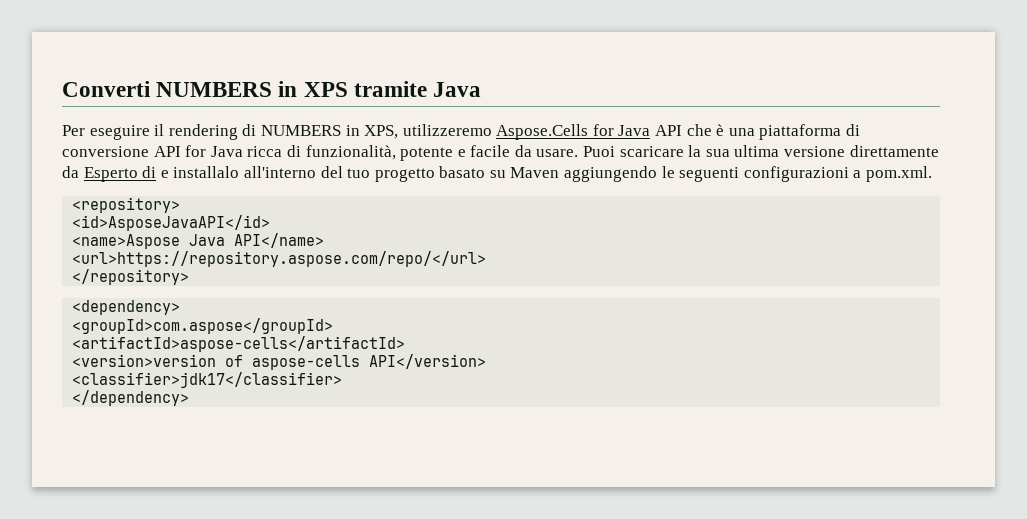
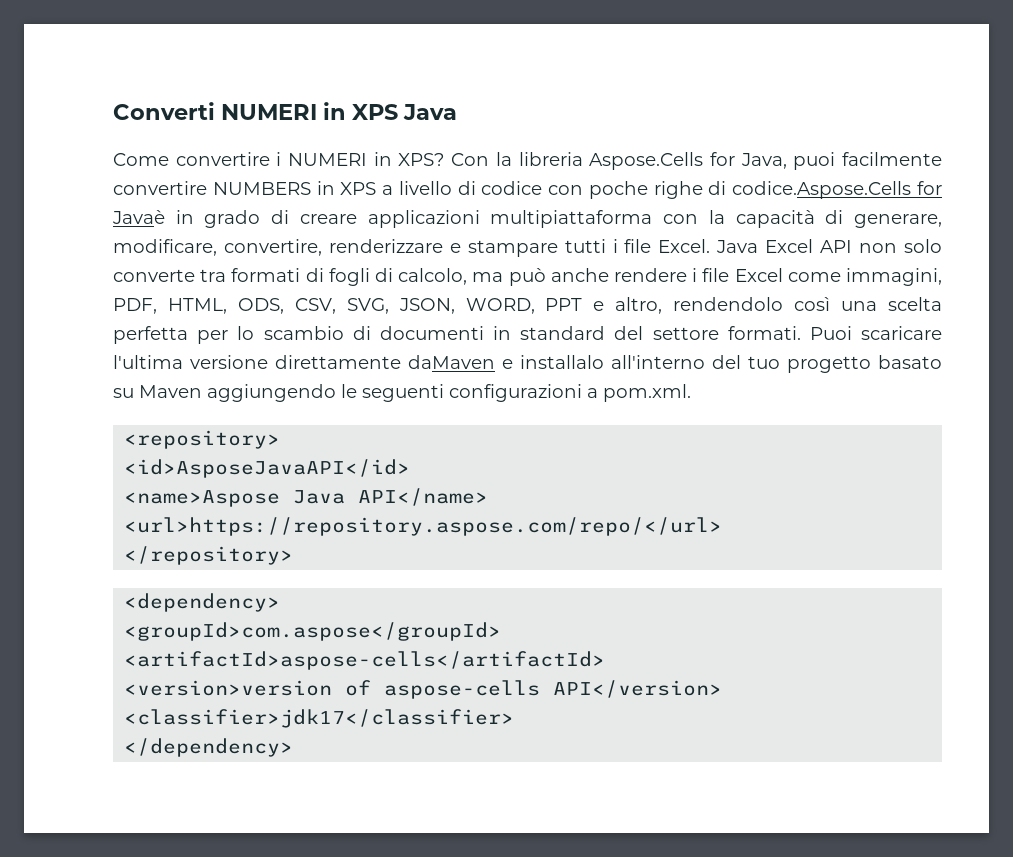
[156,81,482,97] [62,124,861,140] [62,145,939,161] [62,166,157,182] NUMBERS in XPS tramite Java // Per eseguire il rendering di NUMBERS in XPS, utilizzeremo Aspose.Cells for Java API che è una piattaforma di conversione API for Java ricca di funzionalità, potente e facile da usare. Puoi scaricare la sua ultima versione direttamente da Esperto di -> [221,102,458,120] [113,152,942,170] [113,181,942,199] [112,210,943,228] [113,239,942,257] [113,268,943,286] [113,297,942,314] [113,326,942,344] [113,355,495,369] NUMERI in XPS Java // Come convertire i NUMERI in XPS? Con la libreria Aspose.Cells for Java, puoi facilmente convertire NUMBERS in XPS a livello di codice con poche righe di codice.Aspose.Cells for Javaè in grado di creare applicazioni multipiattaforma con la capacità di generare, modificare, convertire, renderizzare e stampare tutti i file Excel. Java Excel API non solo converte tra formati di fogli di calcolo, ma può anche rendere i file Excel come immagini, PDF, HTML, ODS, CSV, SVG, JSON, WORD, PPT e altro, rendendolo così una scelta perfetta per lo scambio di documenti in standard del settore formati. Puoi scaricare l'ultima versione direttamente daMaven

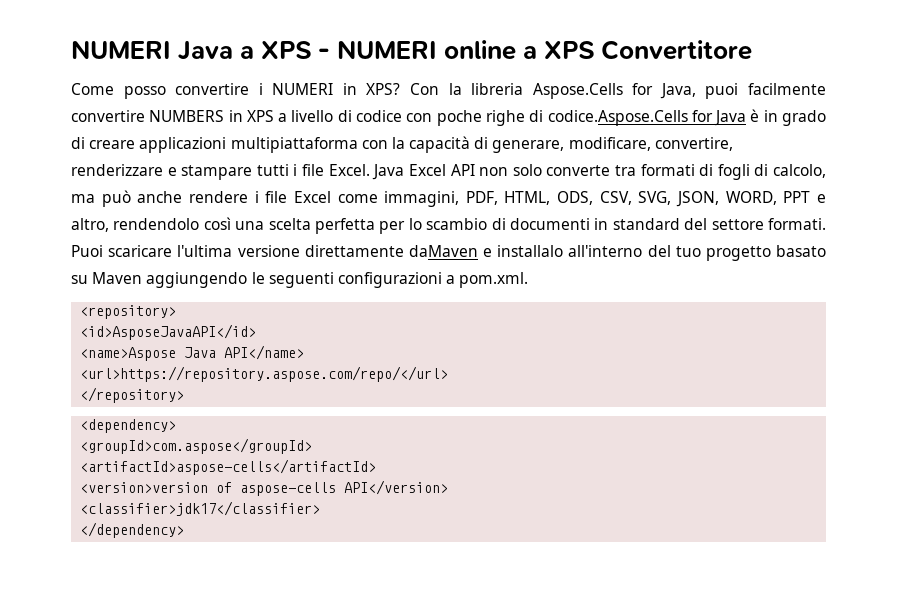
[113,102,458,120] Converti NUMERI in XPS Java -> [71,40,753,61] NUMERI Java a XPS - NUMERI online a XPS Convertitore
(169, 159) none -> [123,86,166,99] posso
[112,210,165,224] Javaè -> [714,109,760,126] Java è

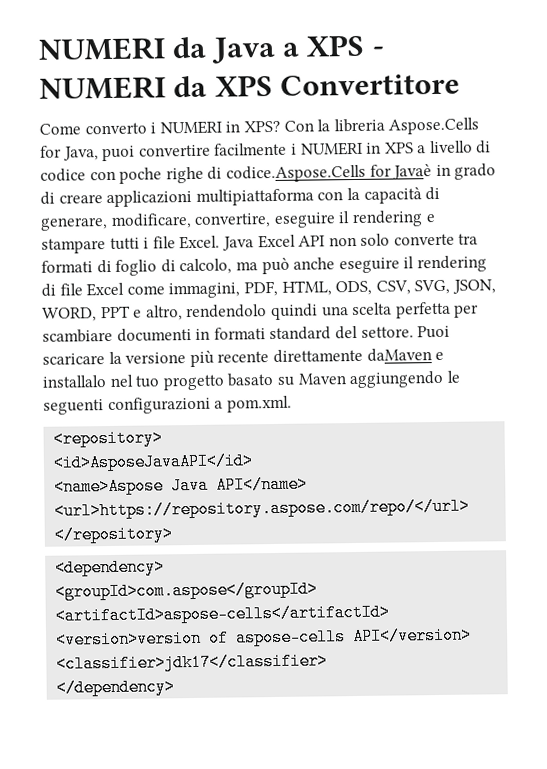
[71,40,171,59] NUMERI -> [38,36,208,61] NUMERI da
[444,40,538,60] online a -> [173,75,208,98] da
[123,83,250,99] posso convertire -> [84,122,147,135] converto
[747,83,826,95] [71,110,225,122] facilmente convertire NUMBERS -> [138,141,363,157] convertire facilmente i NUMERI
[714,109,760,126] Java è -> [392,164,433,180] Javaè
[71,164,163,176] renderizzare -> [273,210,423,228] eseguire il rendering
[717,164,750,180] fogli -> [115,259,158,276] foglio
[188,191,259,203] rendere i -> [338,255,487,274] [41,283,56,297] eseguire il rendering di
[203,217,231,230] così -> [270,303,318,321] quindi
[408,218,506,230] lo scambio di -> [42,328,113,343] scambiare
(609, 224) none -> [213,327,266,340] formati
[711,218,826,230] [71,245,300,257] settore formati. Puoi scaricare l'ultima versione -> [360,325,451,339] [42,349,270,368] settore. Puoi scaricare la versione più recente
[568,245,671,257] all'interno del -> [109,374,134,387] nel

